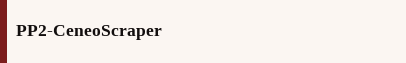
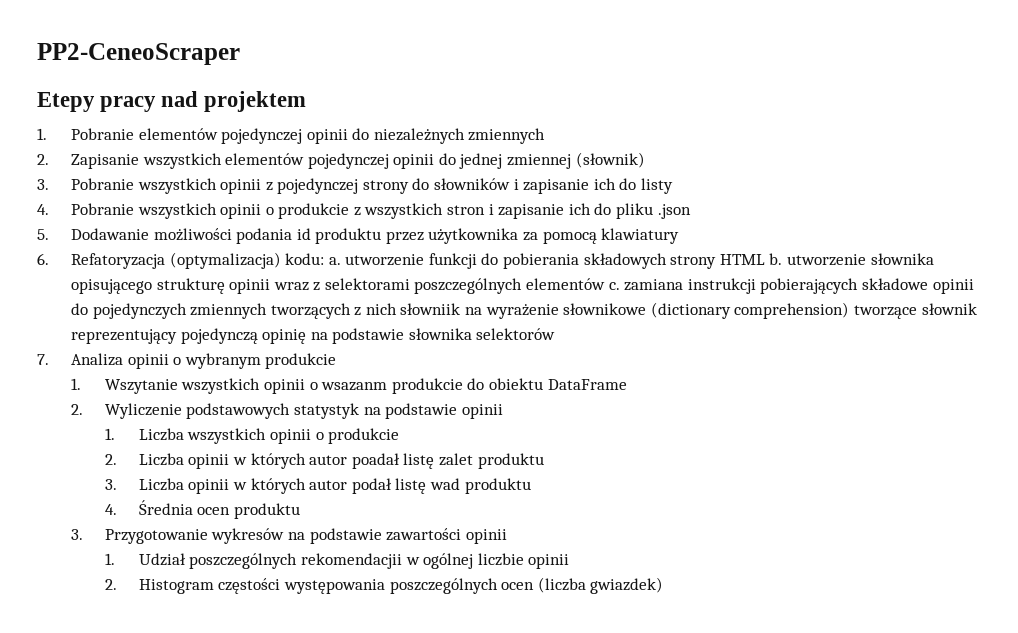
(162, 32) none -> [37,91,307,112] [37,128,546,144] [37,152,645,169] [37,178,674,194] [37,203,691,219] [37,228,680,244] [37,252,934,269] [70,278,974,294] [70,302,977,319] [70,328,556,344] [37,353,337,369] [70,378,627,394] [70,403,503,419] [104,428,400,444] [104,453,544,469] [104,478,531,494] [104,500,300,519] [70,528,507,544] [104,553,570,569] [104,577,664,594] // Etepy pracy nad projektem // 1. Pobranie elementów pojedynczej opinii do niezależnych zmiennych // 2. Zapisanie wszystkich elementów pojedynczej opinii do jednej zmiennej (słownik) // 3. Pobranie wszystkich opinii z pojedynczej strony do słowników i zapisanie ich do listy // 4. Pobranie wszystkich opinii o produkcie z wszystkich stron i zapisanie ich do pliku .json // 5. Dodawanie możliwości podania id produktu przez użytkownika za pomocą klawiatury // 6. Refatoryzacja (optymalizacja) kodu: a. utworzenie funkcji do pobierania składowych strony HTML b. utworzenie słownika opisującego strukturę opinii wraz z selektorami poszczególnych elementów c. zamiana instrukcji pobierających składowe opinii do pojedynczych zmiennych tworzących z nich słowniik na wyrażenie słownikowe (dictionary comprehension) tworzące słownik reprezentujący pojedynczą opinię na podstawie słownika selektorów // 7. Analiza opinii o wybranym produkcie // 1. Wszytanie wszystkich opinii o wsazanm produkcie do obiektu DataFrame // 2. Wyliczenie podstawowych statystyk na podstawie opinii // 1. Liczba wszystkich opinii o produkcie // 2. Liczba opinii w których autor poadał listę zalet produktu // 3. Liczba opinii w których autor podał listę wad produktu // 4. Średnia ocen produktu // 3. Przygotowanie wykresów na podstawie zawartości opinii // 1. Udział poszczególnych rekomendacjii w ogólnej liczbie opinii // 2. Histogram częstości występowania poszczególnych ocen (liczba gwiazdek)

